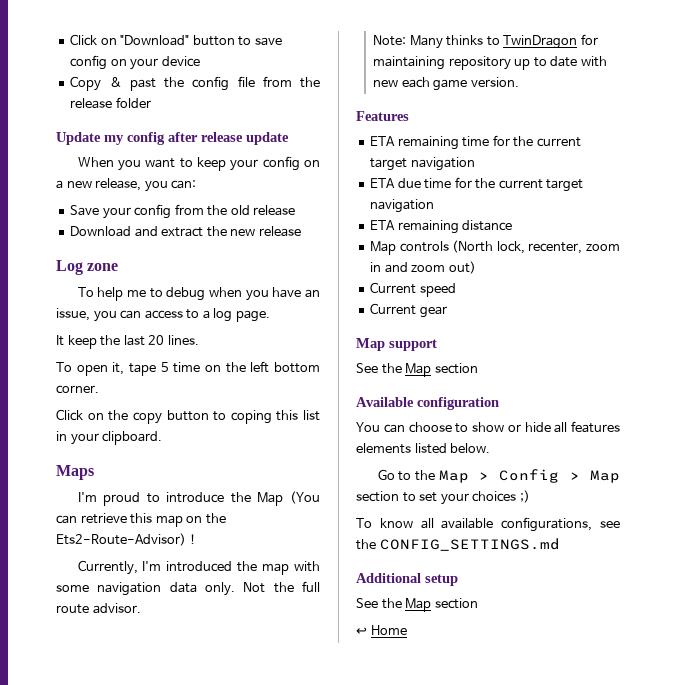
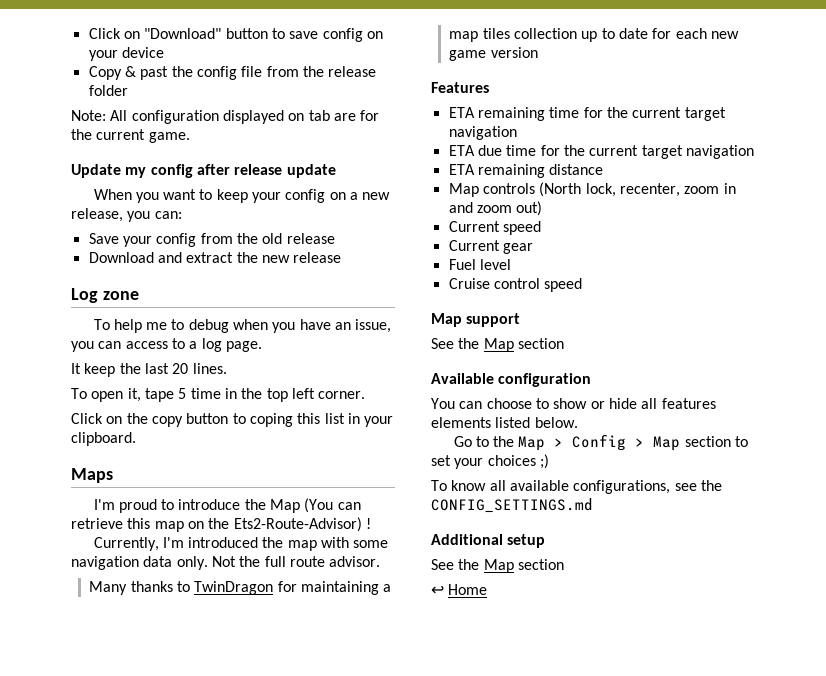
(151, 102) none -> [71,110,380,124] [71,129,190,143] // Note: All configuration displayed on tab are for the current game.
[204,361,320,373] on the left bottom -> [224,388,315,402] in the top left
[373,35,484,49] Note: Many thinks -> [89,581,173,595] Many thanks
[448,56,607,70] [373,77,519,91] repository up to date with new each game version. -> [383,584,392,592] [449,28,739,42] [449,47,538,61] a map tiles collection up to date for each new game version
(447, 312) none -> [448,259,511,270] [448,278,583,292] // Fuel level // Cruise control speed

